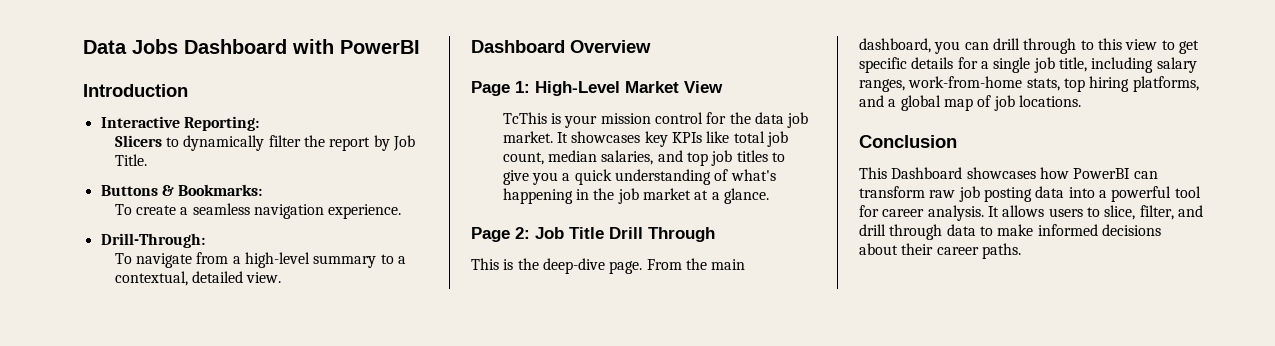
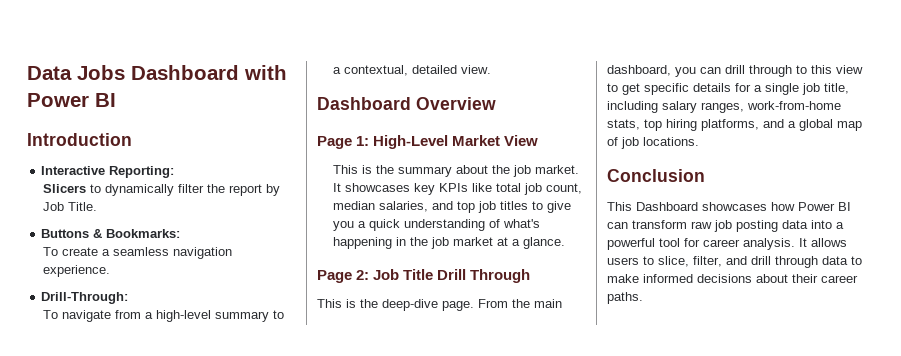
[340,40,420,54] PowerBI -> [27,93,116,107] Power BI
[502,112,785,128] TcThis is your mission control for the data -> [333,165,511,177] This is the summary about the
[1073,168,1131,179] PowerBI -> [798,202,851,211] Power BI

